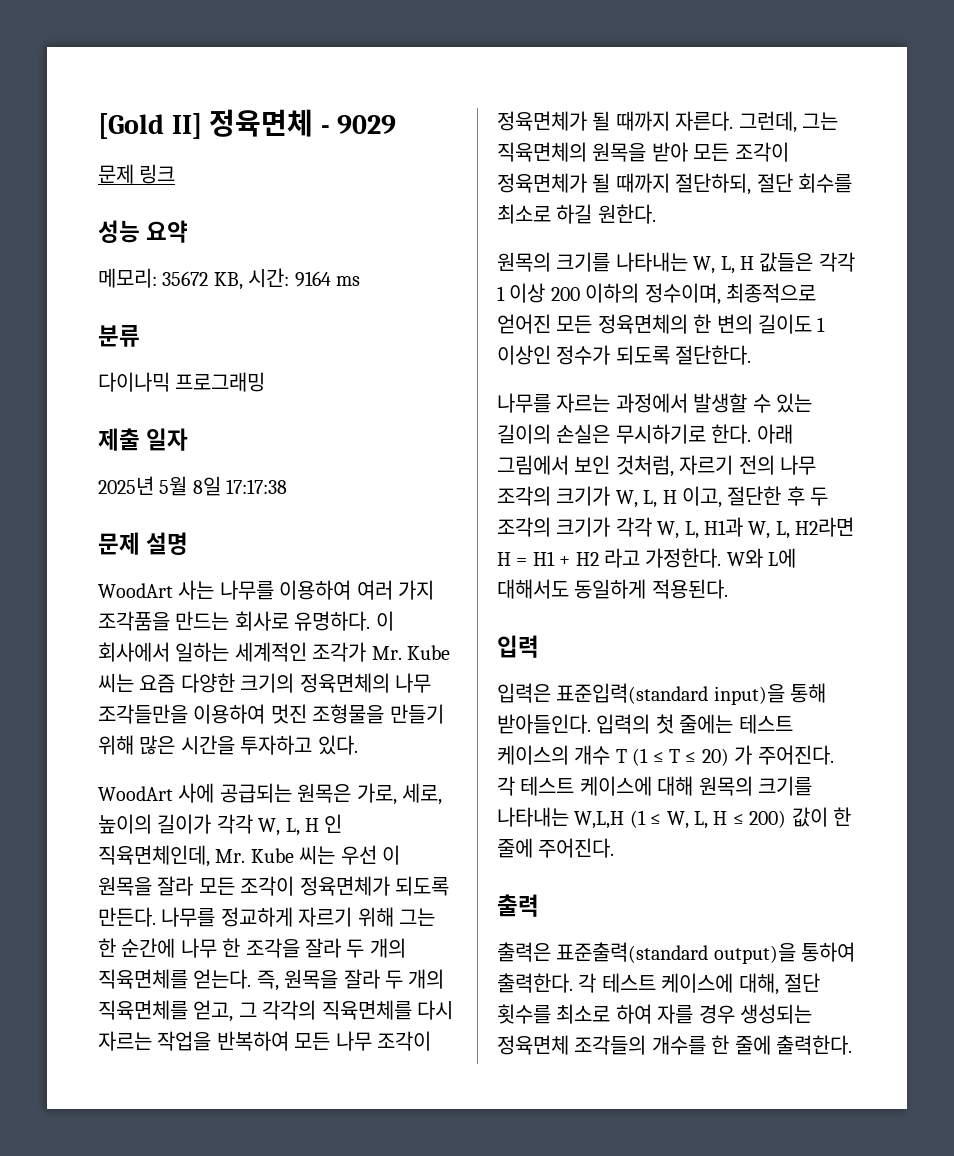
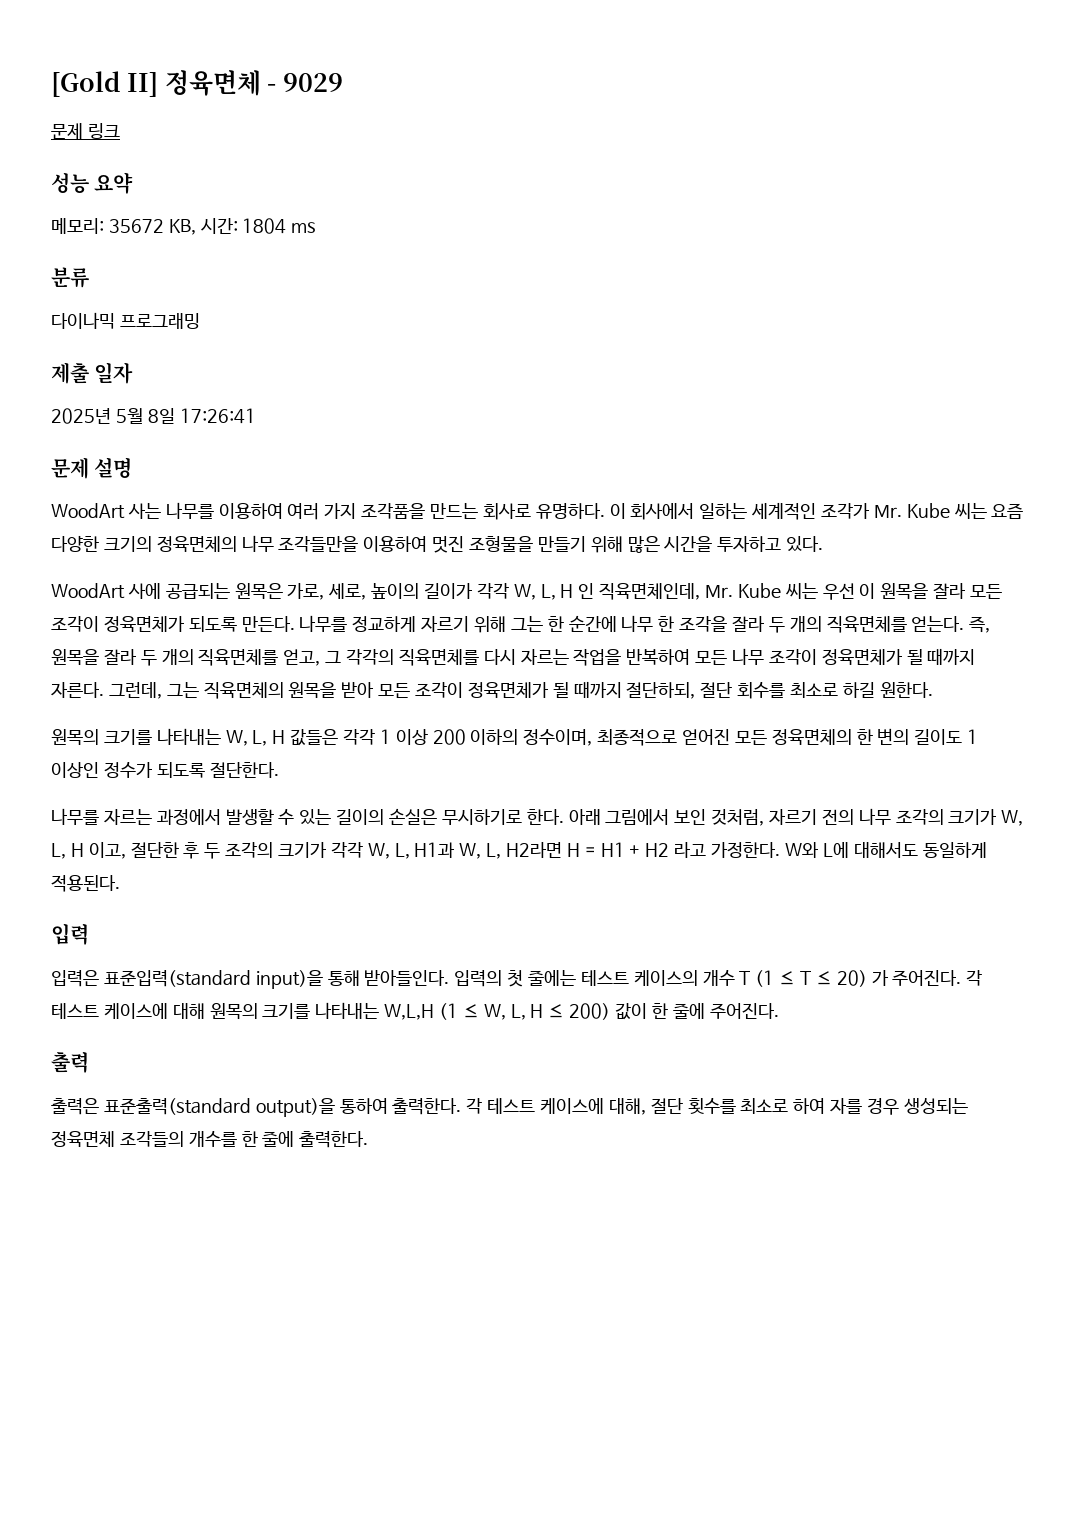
[294,271,331,287] 9164 -> [242,218,287,234] 1804
[226,479,288,494] 17:17:38 -> [179,408,256,424] 17:26:41

